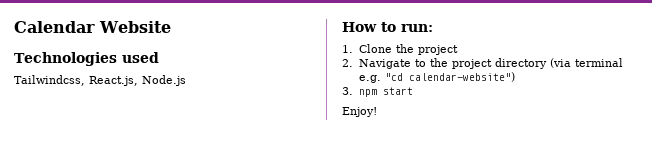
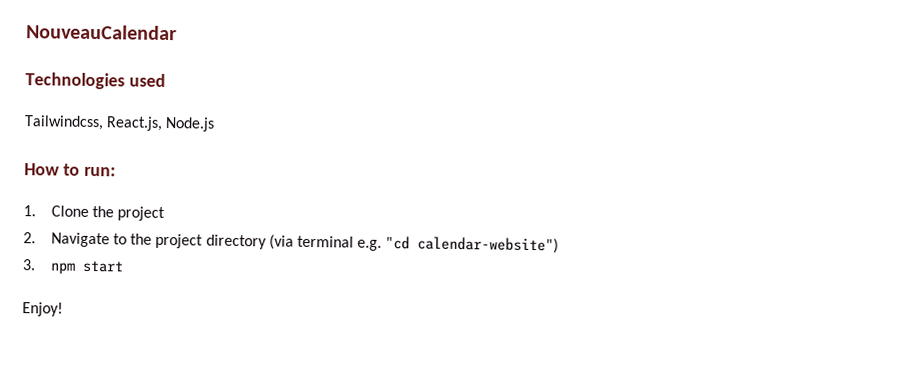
[14,21,171,33] Calendar Website -> [26,24,177,41] NouveauCalendar

